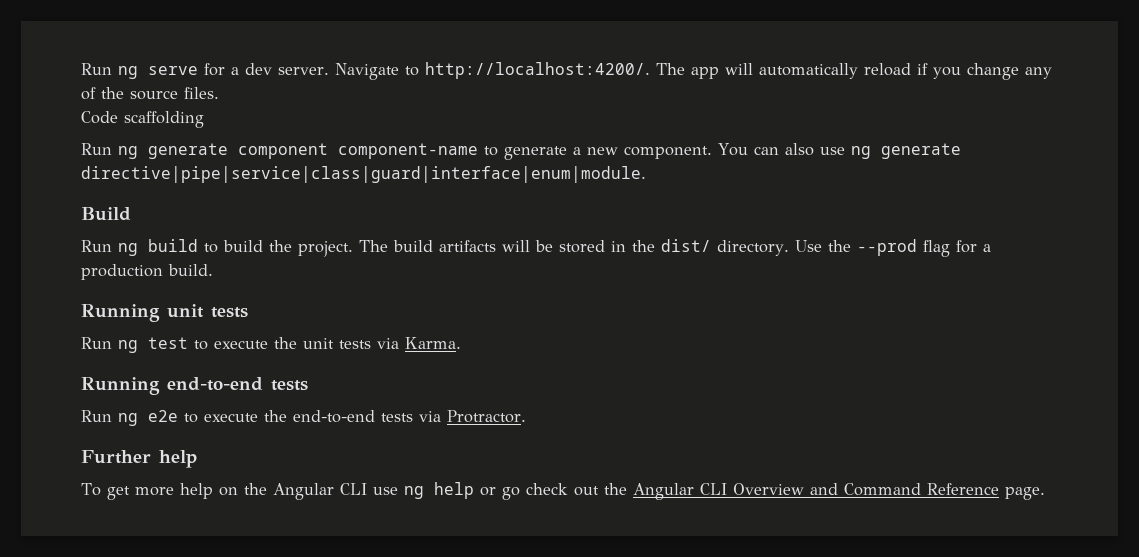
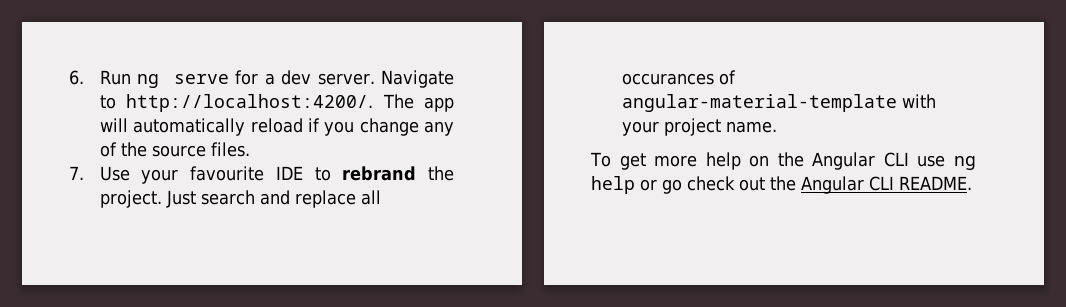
(81, 69) none -> [69,70,84,85] 6.
[81,111,204,128] [81,143,961,160] [81,166,646,183] [81,207,131,221] [81,239,991,257] [81,264,213,280] [81,304,248,322] [81,337,461,353] [81,377,308,395] [81,410,526,426] [81,450,197,468] Code scaffolding // Run ng generate component component-name to generate a new component. You can also use ng generate directive|pipe|service|class|guard|interface|enum|module. // Build // Run ng build to build the project. The build artifacts will be stored in the dist/ directory. Use the --prod flag for a production build. // Running unit tests // Run ng test to execute the unit tests via Karma. // Running end-to-end tests // Run ng e2e to execute the end-to-end tests via Protractor. // Further help -> [69,166,454,184] [99,190,381,208] [621,70,736,85] [621,94,936,112] [621,118,777,136] 7. Use your favourite IDE to rebrand the project. Just search and replace all occurances of angular-material-template with your project name.
[732,483,1045,500] Overview and Command Reference page. -> [899,176,972,190] README.

